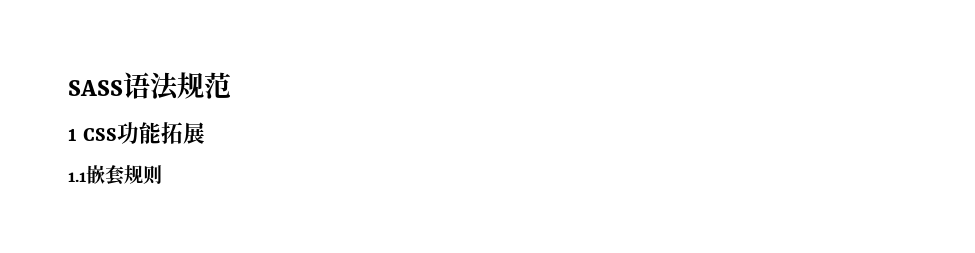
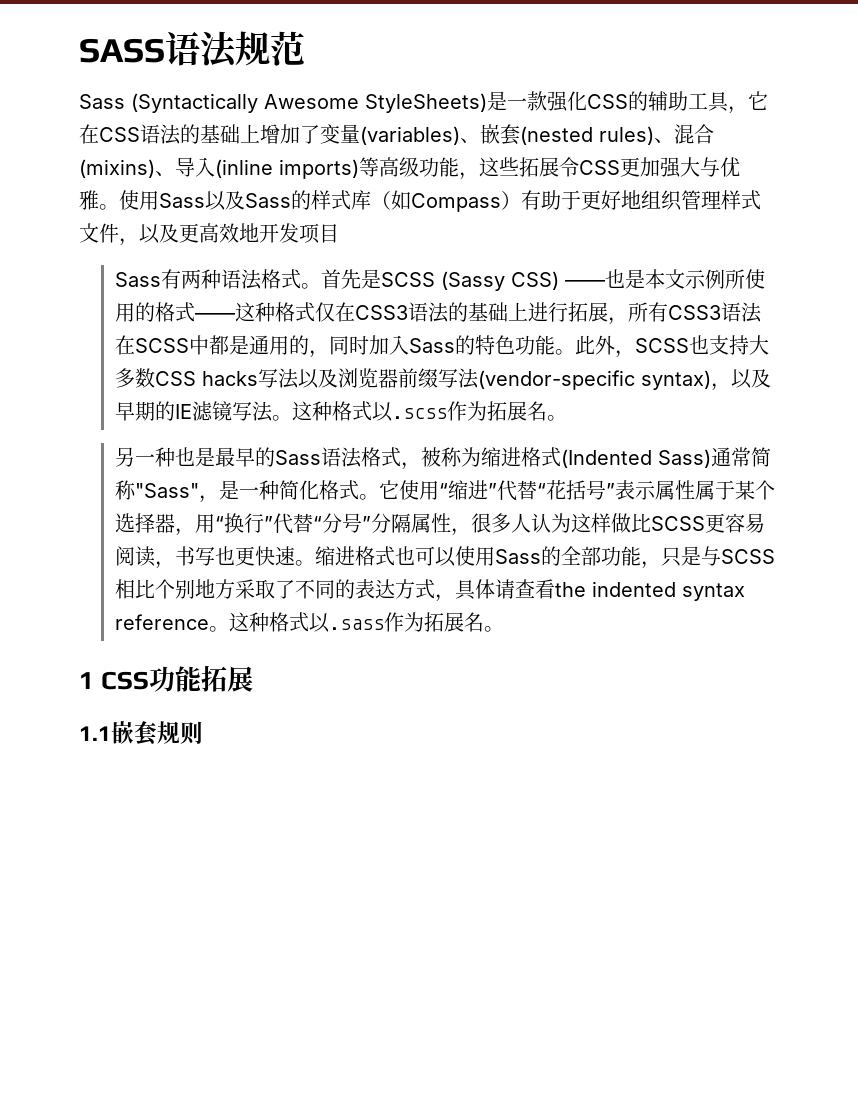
(231, 85) none -> [79,91,768,114] [79,124,714,145] [79,157,740,180] [79,190,761,212] [79,223,339,246] [115,269,766,291] [115,302,763,325] [115,335,770,358] [115,368,772,391] [115,401,568,422] [115,447,772,470] [115,480,776,503] [115,513,766,536] [115,546,776,569] [115,579,746,602] [115,612,505,633] // Sass (Syntactically Awesome StyleSheets)是一款强化CSS的辅助工具，它在CSS语法的基础上增加了变量(variables)、嵌套(nested rules)、混合(mixins)、导入(inline imports)等高级功能，这些拓展令CSS更加强大与优雅。使用Sass以及Sass的样式库（如Compass）有助于更好地组织管理样式文件，以及更高效地开发项目 // Sass有两种语法格式。首先是SCSS (Sassy CSS) ——也是本文示例所使用的格式——这种格式仅在CSS3语法的基础上进行拓展，所有CSS3语法在SCSS中都是通用的，同时加入Sass的特色功能。此外，SCSS也支持大多数CSS hacks写法以及浏览器前缀写法(vendor-specific syntax)，以及早期的IE滤镜写法。这种格式以.scss作为拓展名。 // 另一种也是最早的Sass语法格式，被称为缩进格式(Indented Sass)通常简称"Sass"，是一种简化格式。它使用“缩进”代替“花括号”表示属性属于某个选择器，用“换行”代替“分号”分隔属性，很多人认为这样做比SCSS更容易阅读，书写也更快速。缩进格式也可以使用Sass的全部功能，只是与SCSS相比个别地方采取了不同的表达方式，具体请查看the indented syntax reference。这种格式以.sass作为拓展名。

